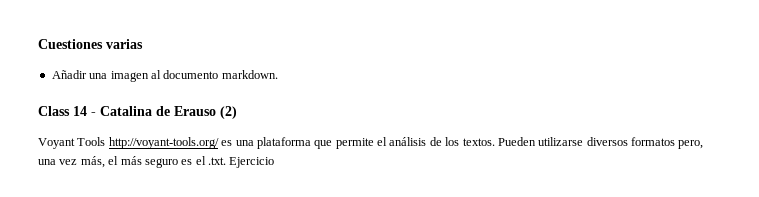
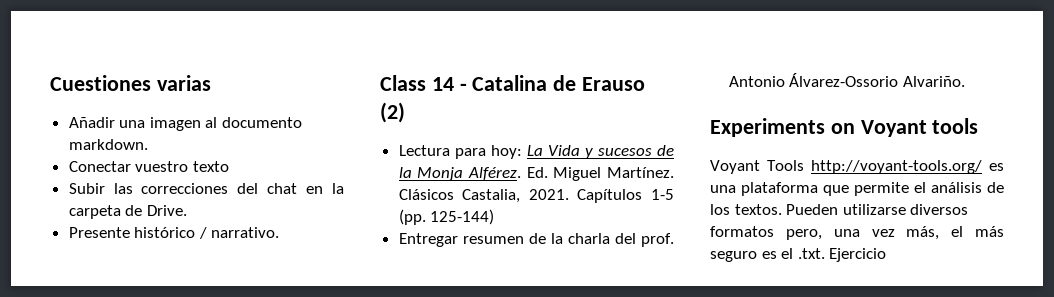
(278, 74) none -> [68,161,229,172] [68,183,344,194] [68,205,187,219] [68,227,280,239] // Conectar vuestro texto // Subir las correcciones del chat en la carpeta de Drive. // Presente histórico / narrativo.
(237, 112) none -> [398,145,674,159] [398,167,674,181] [398,189,674,203] [398,209,495,225] [398,233,674,247] [728,73,965,87] [710,118,979,137] // Lectura para hoy: La Vida y sucesos de la Monja Alférez. Ed. Miguel Martínez. Clásicos Castalia, 2021. Capítulos 1-5 (pp. 125-144) // Entregar resumen de la charla del prof. Antonio Álvarez-Ossorio Alvariño. // Experiments on Voyant tools

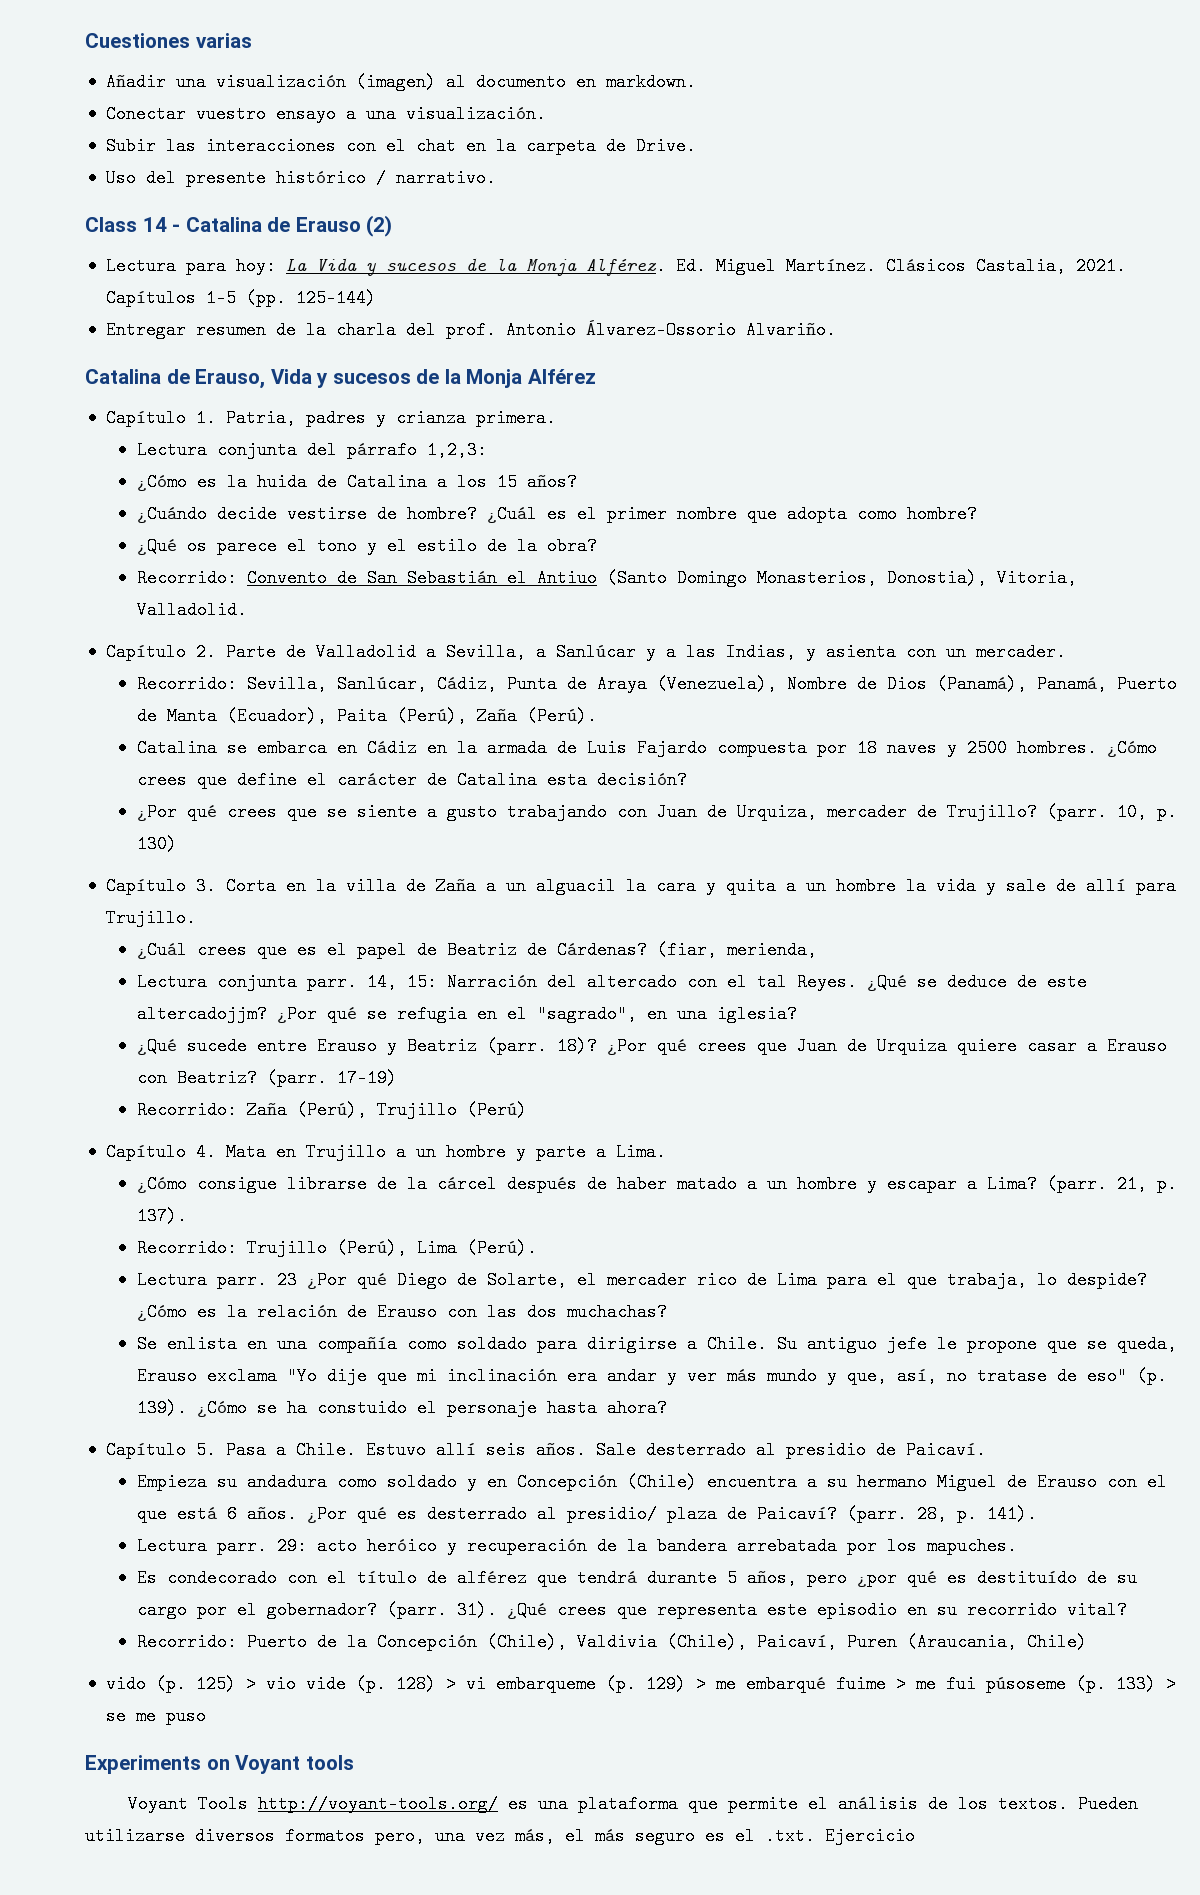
[149,117,201,131] imagen -> [215,73,436,91] visualización (imagen)
(303, 122) none -> [575,73,596,91] en
[192,161,229,172] texto -> [275,105,546,123] ensayo a una visualización.
[141,183,259,194] correcciones del -> [205,137,406,155] interacciones con el
[68,227,130,238] Presente -> [105,169,266,187] Uso del presente
(965, 81) none -> [85,369,596,389] [105,409,556,427] [136,441,487,459] [136,473,577,491] [136,505,977,523] [136,537,597,555] [136,569,1077,587] [136,601,247,619] [105,643,1066,661] [136,675,1177,693] [136,707,597,725] [136,739,1157,757] [136,771,687,789] [136,803,1177,821] [136,835,177,853] [105,877,1176,895] [105,909,196,927] [136,941,817,959] [136,973,1087,991] [136,1005,797,1023] [136,1037,1167,1055] [136,1069,397,1087] [136,1101,527,1119] [105,1143,666,1161] [136,1175,1177,1193] [136,1207,187,1225] [136,1239,537,1257] [136,1271,1147,1289] [136,1303,667,1321] [136,1335,1177,1353] [136,1367,1167,1385] [136,1399,667,1417] [105,1441,986,1459] [136,1473,1167,1491] [136,1505,1037,1523] [136,1537,1017,1555] [136,1569,1137,1587] [136,1601,1127,1619] [136,1633,1087,1651] [105,1675,1176,1693] [105,1707,206,1725] // Catalina de Erauso, Vida y sucesos de la Monja Alférez // Capítulo 1. Patria, padres y crianza primera. // Lectura conjunta del párrafo 1,2,3: // ¿Cómo es la huida de Catalina a los 15 años? // ¿Cuándo decide vestirse de hombre? ¿Cuál es el primer nombre que adopta como hombre? // ¿Qué os parece el tono y el estilo de la obra? // Recorrido: Convento de San Sebastián el Antiuo (Santo Domingo Monasterios, Donostia), Vitoria, Valladolid. // Capítulo 2. Parte de Valladolid a Sevilla, a Sanlúcar y a las Indias, y asienta con un mercader. // Recorrido: Sevilla, Sanlúcar, Cádiz, Punta de Araya (Venezuela), Nombre de Dios (Panamá), Panamá, Puerto de Manta (Ecuador), Paita (Perú), Zaña (Perú). // Catalina se embarca en Cádiz en la armada de Luis Fajardo compuesta por 18 naves y 2500 hombres. ¿Cómo crees que define el carácter de Catalina esta decisión? // ¿Por qué crees que se siente a gusto trabajando con Juan de Urquiza, mercader de Trujillo? (parr. 10, p. 130) // Capítulo 3. Corta en la villa de Zaña a un alguacil la cara y quita a un hombre la vida y sale de allí para Trujillo. // ¿Cuál crees que es el papel de Beatriz de Cárdenas? (fiar, merienda, // Lectura conjunta parr. 14, 15: Narración del altercado con el tal Reyes. ¿Qué se deduce de este altercadojjm? ¿Por qué se refugia en el "sagrado", en una iglesia? // ¿Qué sucede entre Erauso y Beatriz (parr. 18)? ¿Por qué crees que Juan de Urquiza quiere casar a Erauso con Beatriz? (parr. 17-19) // Recorrido: Zaña (Perú), Trujillo (Perú) // Capítulo 4. Mata en Trujillo a un hombre y parte a Lima. // ¿Cómo consigue librarse de la cárcel después de haber matado a un hombre y escapar a Lima? (parr. 21, p. 137). // Recorrido: Trujillo (Perú), Lima (Perú). // Lectura parr. 23 ¿Por qué Diego de Solarte, el mercader rico de Lima para el que trabaja, lo despide? ¿Cómo es la relación de Erauso con las dos muchachas? // Se enlista en una compañía como soldado para dirigirse a Chile. Su antiguo jefe le propone que se queda, Erauso exclama "Yo dije que mi inclinación era andar y ver más mundo y que, así, no tratase de eso" (p. 139). ¿Cómo se ha constuido el personaje hasta ahora? // Capítulo 5. Pasa a Chile. Estuvo allí seis años. Sale desterrado al presidio de Paicaví. // Empieza su andadura como soldado y en Concepción (Chile) encuentra a su hermano Miguel de Erauso con el que está 6 años. ¿Por qué es desterrado al presidio/ plaza de Paicaví? (parr. 28, p. 141). // Lectura parr. 29: acto heróico y recuperación de la bandera arrebatada por los mapuches. // Es condecorado con el título de alférez que tendrá durante 5 años, pero ¿por qué es destituído de su cargo por el gobernador? (parr. 31). ¿Qué crees que representa este episodio en su recorrido vital? // Recorrido: Puerto de la Concepción (Chile), Valdivia (Chile), Paicaví, Puren (Araucania, Chile) // vido (p. 125) > vio vide (p. 128) > vi embarqueme (p. 129) > me embarqué fuime > me fui púsoseme (p. 133) > se me puso

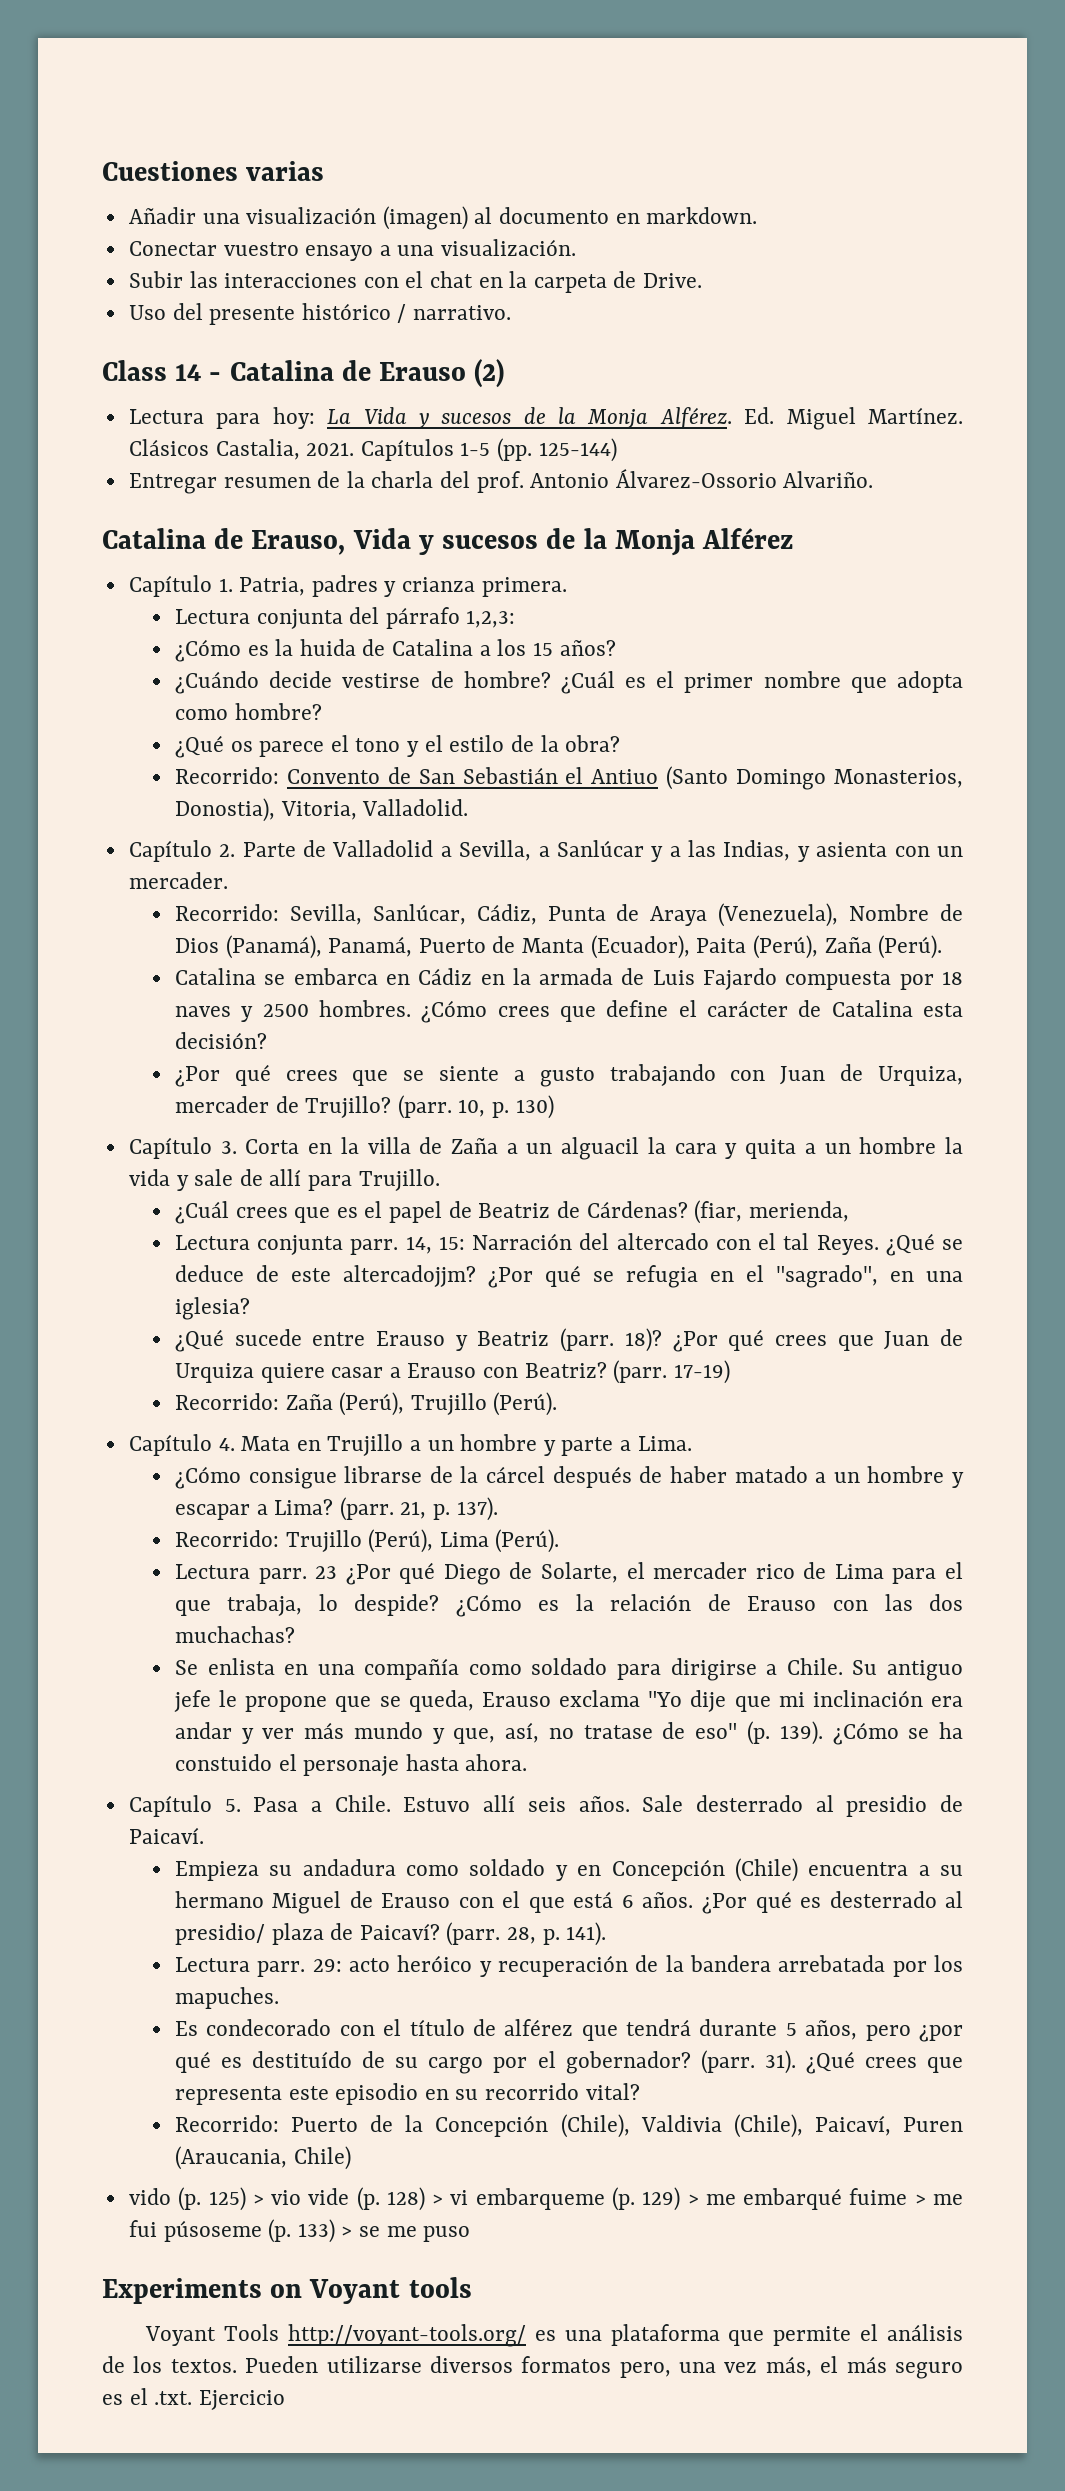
[466,1101,527,1119] (Perú) -> [493,1392,558,1416] (Perú).
[606,1399,667,1417] ahora? -> [465,1754,528,1771] ahora.

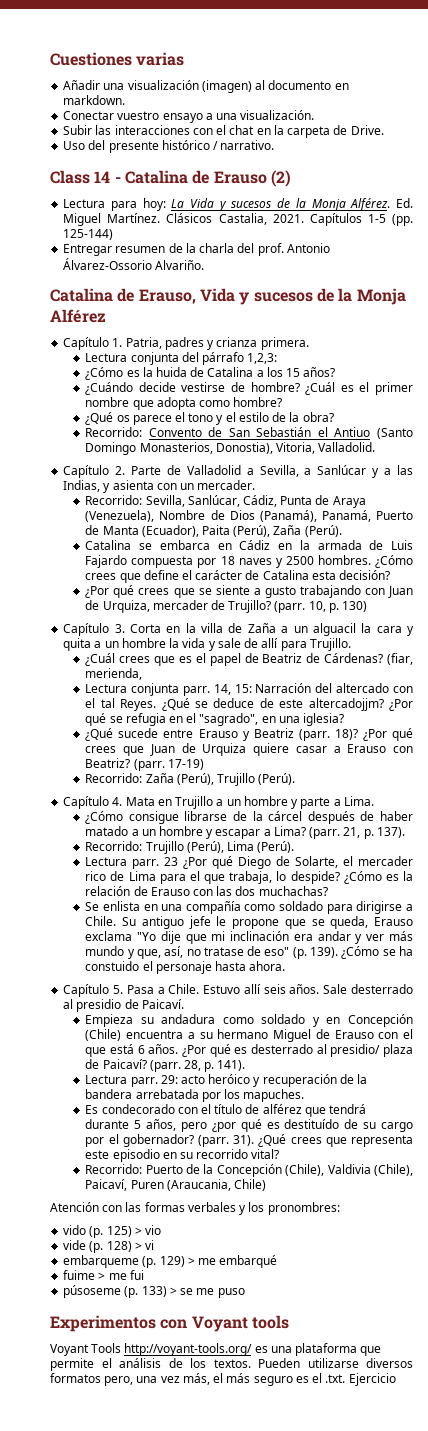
(351, 2158) none -> [50,1202,340,1215] // Atención con las formas verbales y los pronombres:
(302, 2197) none -> (162, 1230) //
(469, 2197) none -> (155, 1245) //
(843, 2199) none -> (278, 1261) //
(157, 2228) none -> (144, 1275) //
[102,2278,303,2304] Experiments on -> [50,1315,188,1332] Experimentos con

